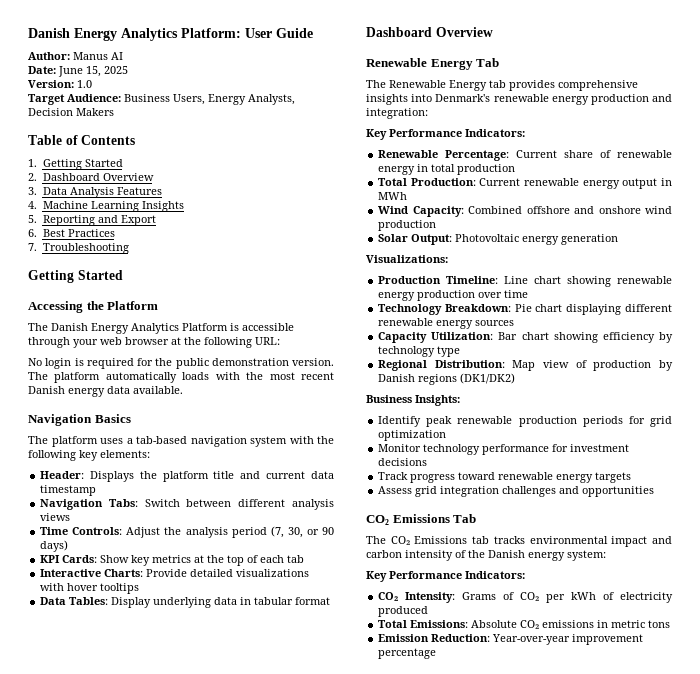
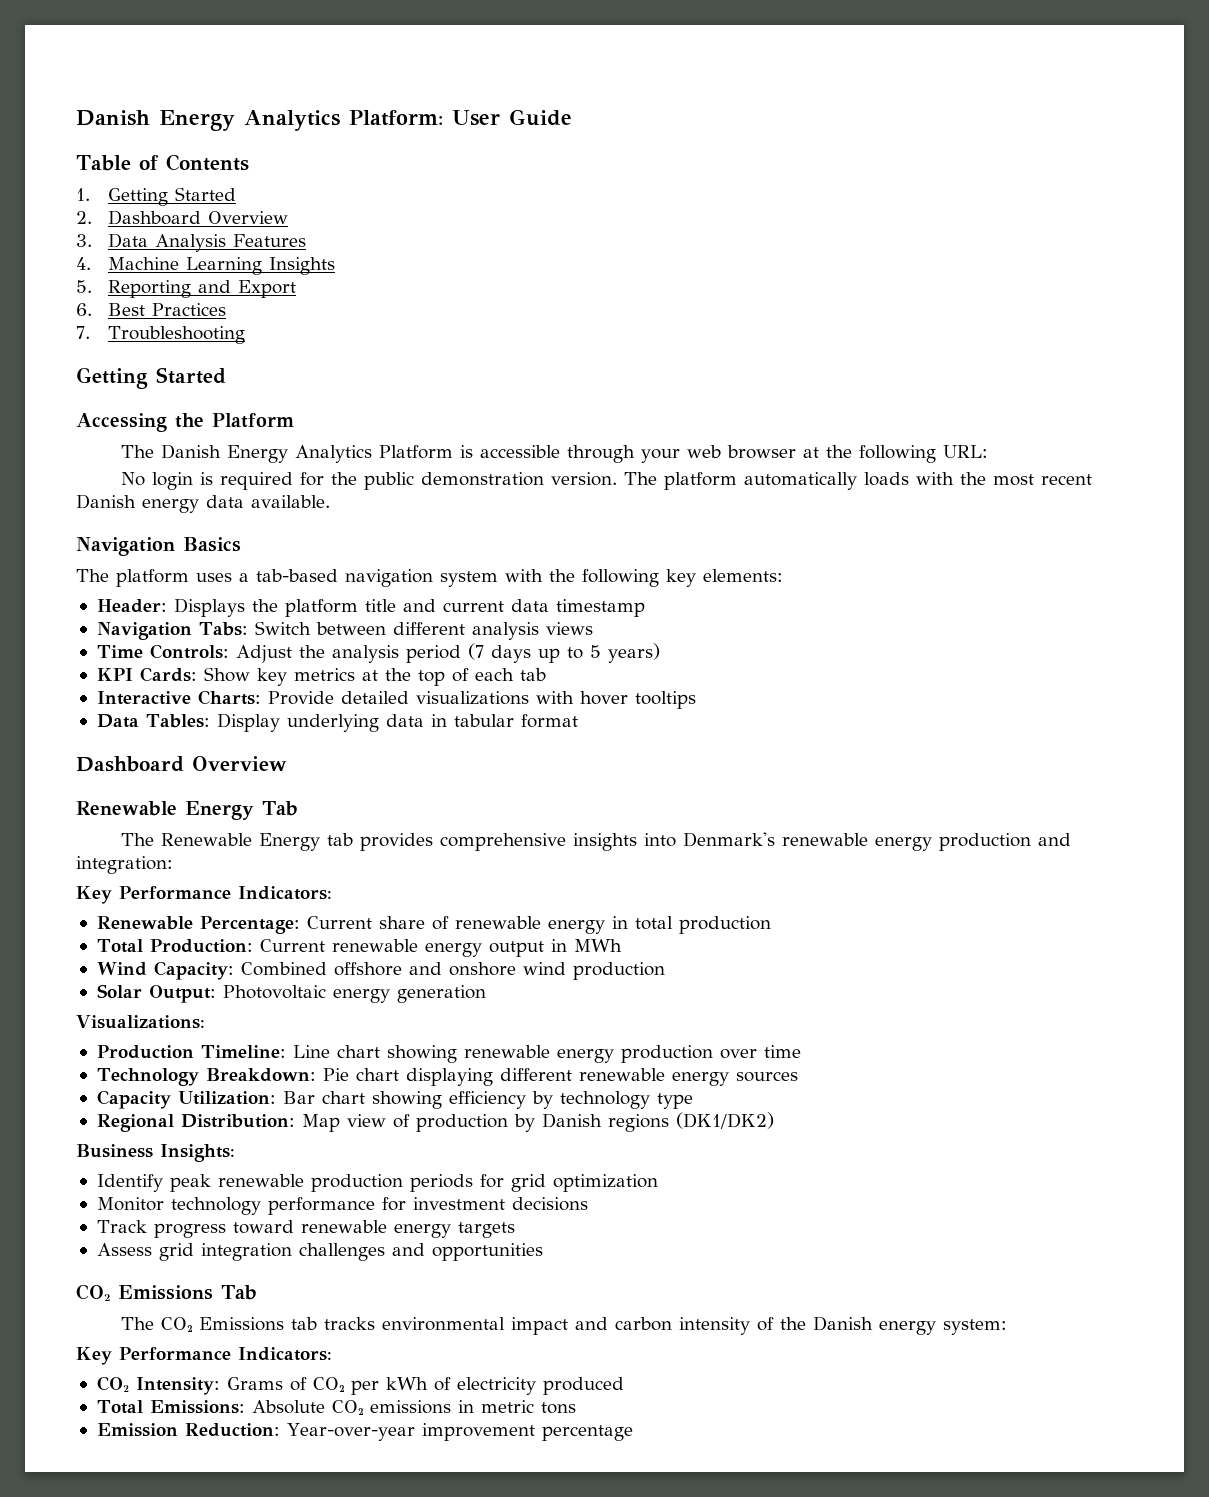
[28,52,123,60] [28,66,128,77] [28,80,92,88] [28,94,295,105] [28,108,114,116] // Author: Manus AI // Date: June 15, 2025 // Version: 1.0 // Target Audience: Business Users, Energy Analysts, Decision Makers -> (572, 117) none
[270,526,335,538] [40,540,69,552] (7, 30, or 90 days) -> [467,643,660,663] (7 days up to 5 years)

